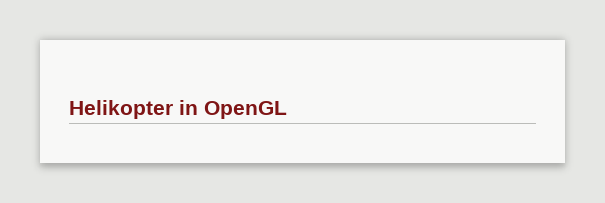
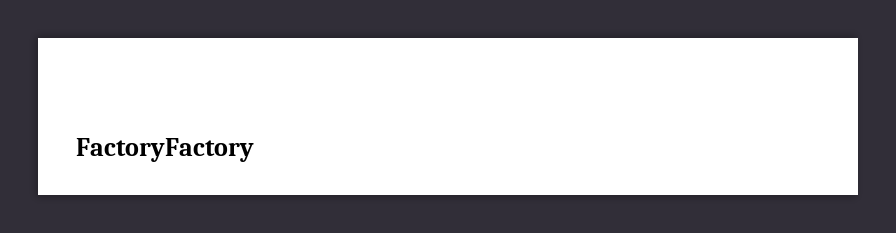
[69,100,287,119] Helikopter in OpenGL -> [76,138,254,162] FactoryFactory

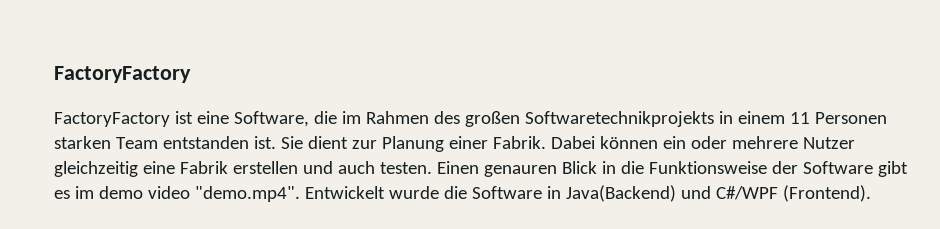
[76,138,254,162] FactoryFactory -> [54,66,191,83] [54,111,887,127] [54,136,855,152] [54,161,908,177] [54,185,871,202] FactoryFactory // FactoryFactory ist eine Software, die im Rahmen des großen Softwaretechnikprojekts in einem 11 Personen starken Team entstanden ist. Sie dient zur Planung einer Fabrik. Dabei können ein oder mehrere Nutzer gleichzeitig eine Fabrik erstellen und auch testen. Einen genauren Blick in die Funktionsweise der Software gibt es im demo video "demo.mp4". Entwickelt wurde die Software in Java(Backend) und C#/WPF (Frontend).

